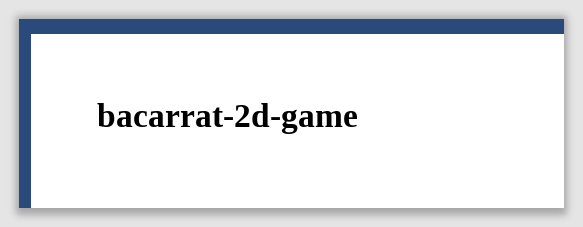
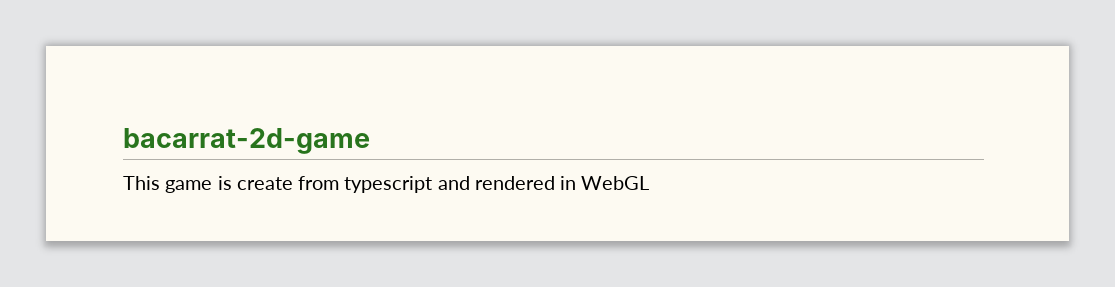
(358, 118) none -> [123,176,650,193] // This game is create from typescript and rendered in WebGL

